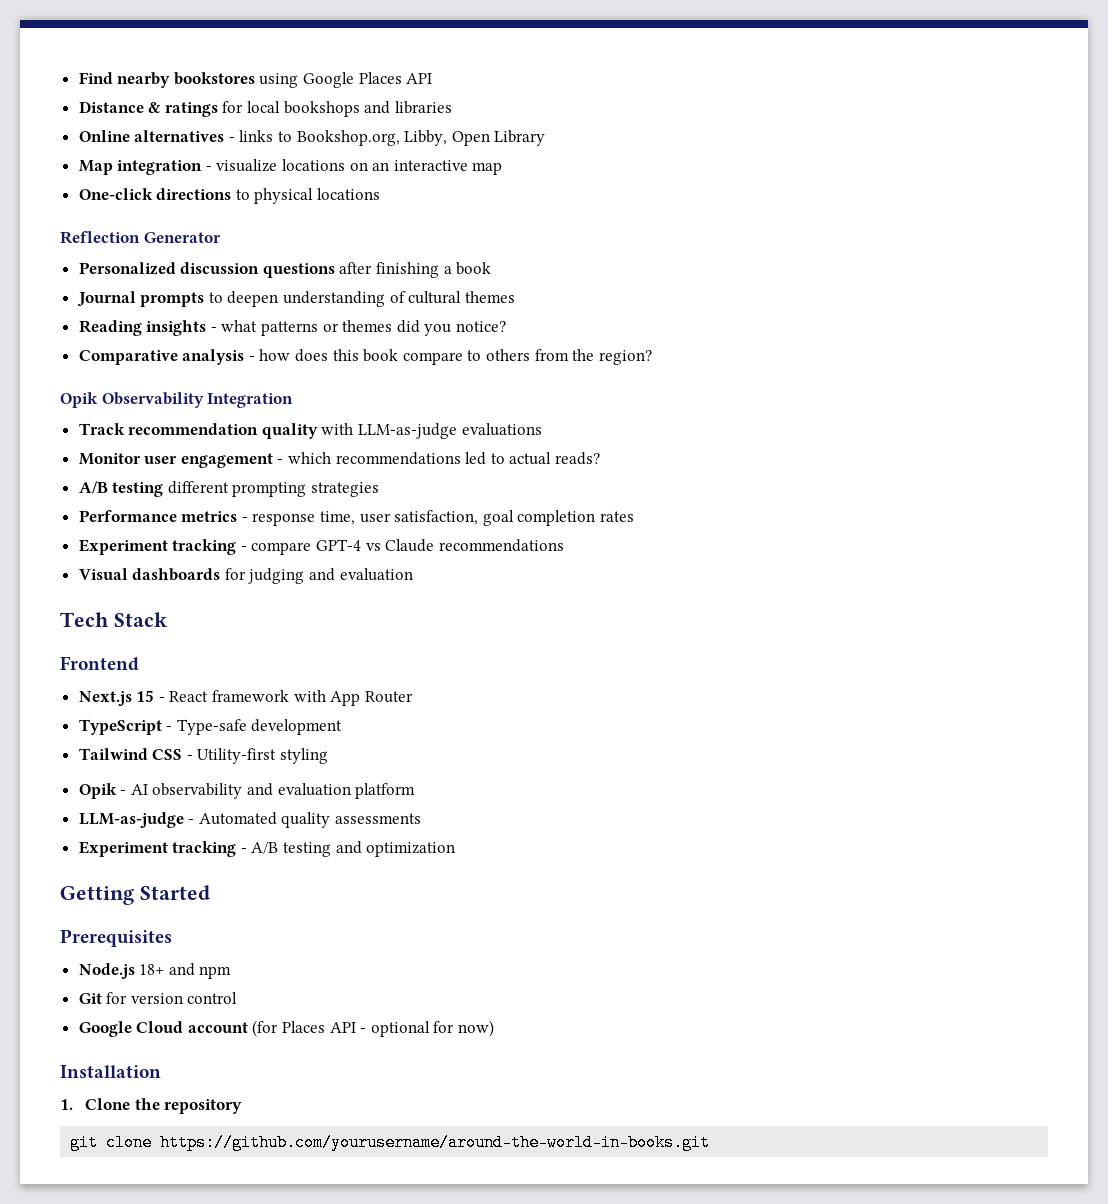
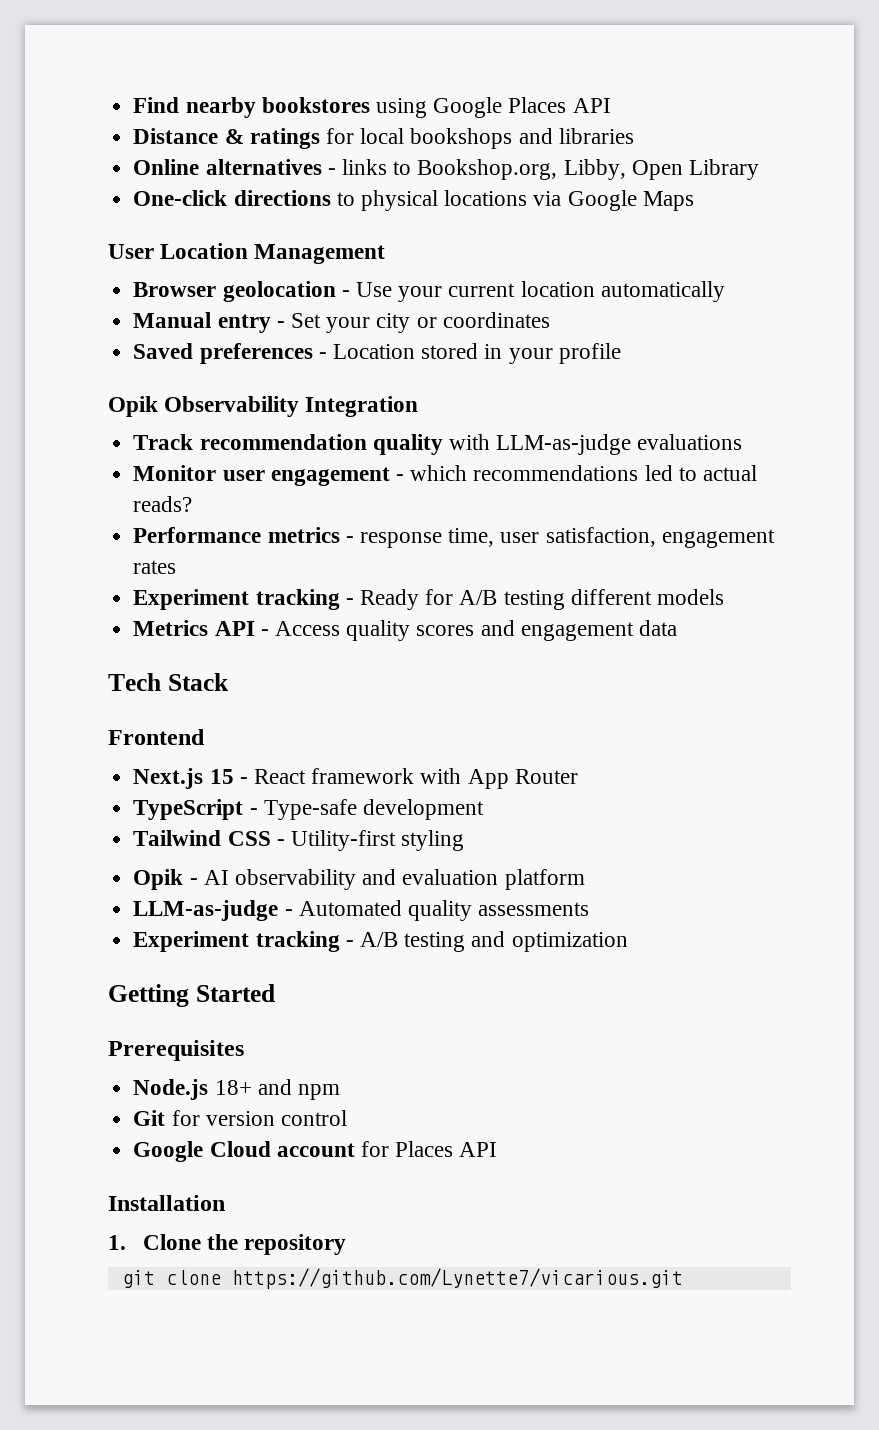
[78,159,503,175] // Map integration - visualize locations on an interactive map -> (759, 169) none
[60,231,221,244] [78,262,492,278] [76,291,515,307] [78,320,507,336] [78,349,652,365] // Reflection Generator // Personalized discussion questions after finishing a book // Journal prompts to deepen understanding of cultural themes // Reading insights - what patterns or themes did you notice? // Comparative analysis - how does this book compare to others from the region? -> [533,190,694,211] [108,243,386,264] [133,281,725,302] [133,312,550,333] [133,343,621,364] via Google Maps // User Location Management // Browser geolocation - Use your current location automatically // Manual entry - Set your city or coordinates // Saved preferences - Location stored in your profile
[78,481,380,497] // A/B testing different prompting strategies -> (193, 504) none
[482,510,596,526] goal completion -> [661,529,775,548] engagement
[251,539,564,555] [78,568,413,584] compare GPT-4 vs Claude recommendations // Visual dashboards for judging and evaluation -> [359,589,724,610] [133,620,677,641] Ready for A/B testing different models // Metrics API - Access quality scores and engagement data
[252,1020,495,1037] (for Places API - optional for now) -> [360,1141,498,1157] for Places API
[160,1134,711,1151] https://github.com/yourusername/around-the-world-in-books.git -> [231,1268,683,1289] https://github.com/Lynette7/vicarious.git

